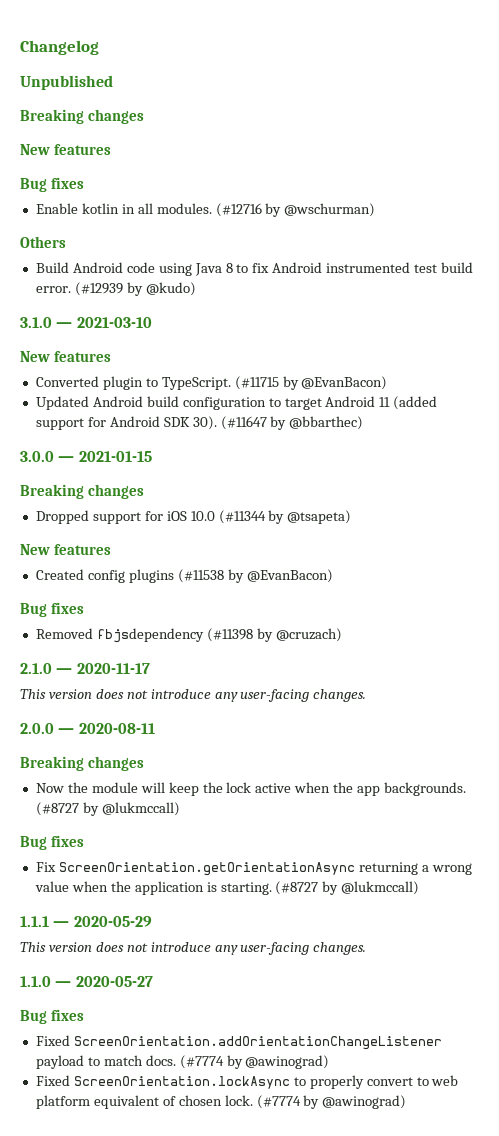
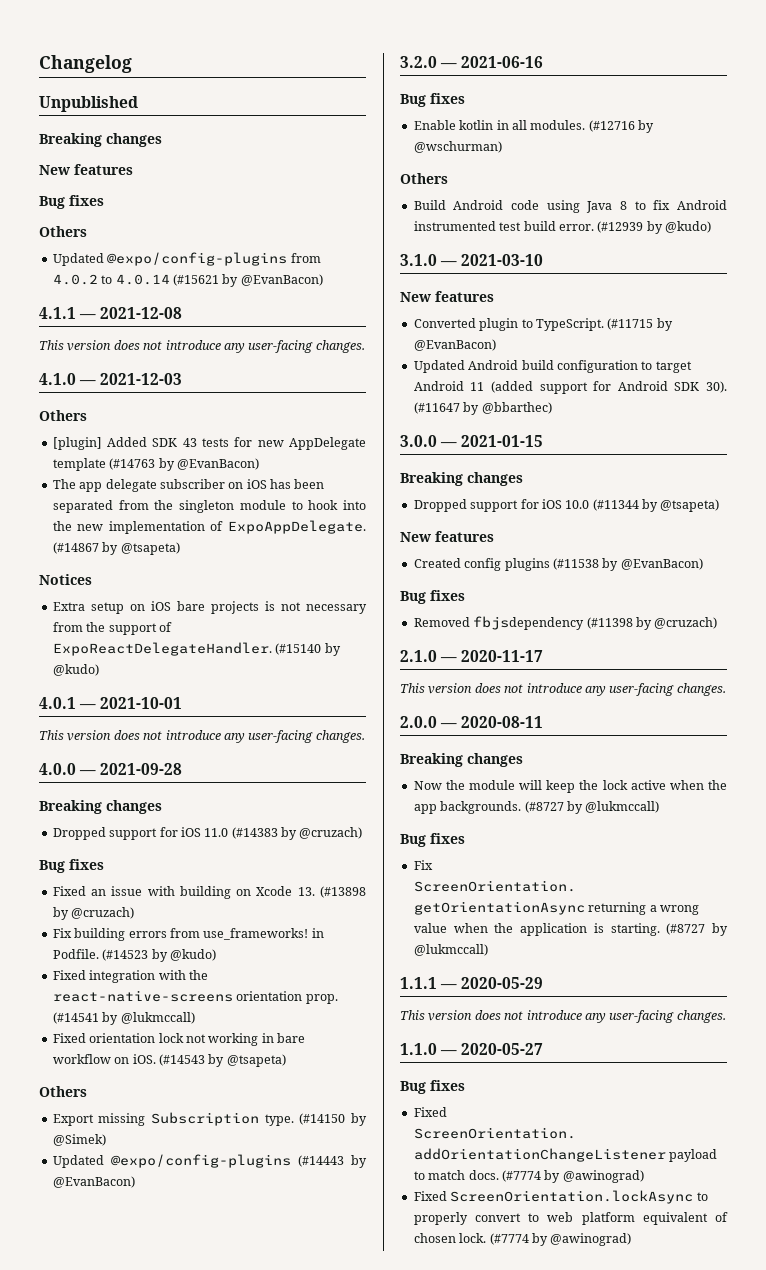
(85, 183) none -> [39,226,87,237] [52,252,321,266] [52,274,323,287] [39,307,183,319] [39,340,365,353] [39,373,183,385] [39,410,87,421] [52,437,367,450] [52,458,259,471] [52,479,325,492] [52,500,366,513] [52,520,366,534] [52,542,180,555] [39,574,92,585] [52,601,367,614] [52,622,172,635] [52,642,341,656] [52,664,99,676] [39,697,183,709] [39,730,365,743] [39,763,183,775] [39,800,162,814] [52,827,363,840] [39,859,104,873] [52,886,366,899] [52,907,135,920] [52,928,324,941] [52,949,216,962] [52,970,208,983] [52,990,338,1004] [52,1012,195,1025] [52,1033,305,1046] [52,1054,286,1067] [39,1086,87,1097] [52,1112,367,1126] [52,1134,106,1146] [52,1154,367,1168] [52,1176,135,1188] [400,56,544,68] [400,93,465,107] // Others // Updated @expo/config-plugins from 4.0.2 to 4.0.14 (#15621 by @EvanBacon) // 4.1.1 — 2021-12-08 // This version does not introduce any user-facing changes. // 4.1.0 — 2021-12-03 // Others // [plugin] Added SDK 43 tests for new AppDelegate template (#14763 by @EvanBacon) // The app delegate subscriber on iOS has been separated from the singleton module to hook into the new implementation of ExpoAppDelegate. (#14867 by @tsapeta) // Notices // Extra setup on iOS bare projects is not necessary from the support of ExpoReactDelegateHandler. (#15140 by @kudo) // 4.0.1 — 2021-10-01 // This version does not introduce any user-facing changes. // 4.0.0 — 2021-09-28 // Breaking changes // Dropped support for iOS 11.0 (#14383 by @cruzach) // Bug fixes // Fixed an issue with building on Xcode 13. (#13898 by @cruzach) // Fix building errors from use_frameworks! in Podfile. (#14523 by @kudo) // Fixed integration with the react-native-screens orientation prop. (#14541 by @lukmccall) // Fixed orientation lock not working in bare workflow on iOS. (#14543 by @tsapeta) // Others // Export missing Subscription type. (#14150 by @Simek) // Updated @expo/config-plugins (#14443 by @EvanBacon) // 3.2.0 — 2021-06-16 // Bug fixes

